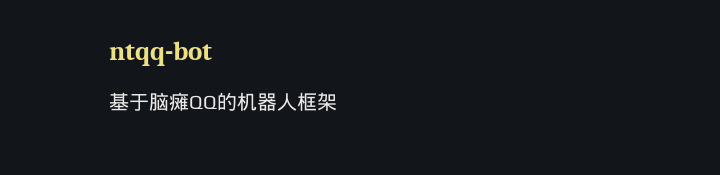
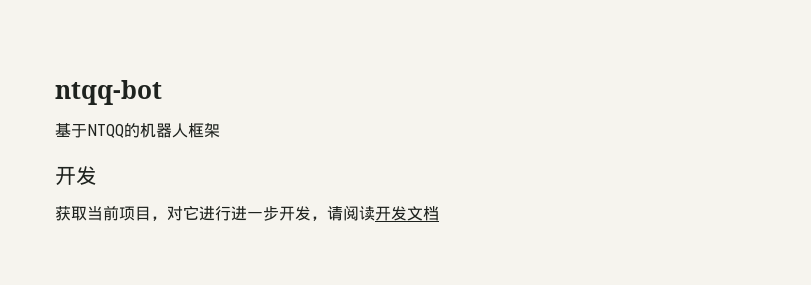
[149,92,217,111] 脑瘫QQ -> [87,124,124,138] NTQQ
(337, 101) none -> [55,166,97,186] [55,205,439,221] // 开发 // 获取当前项目，对它进行进一步开发，请阅读开发文档

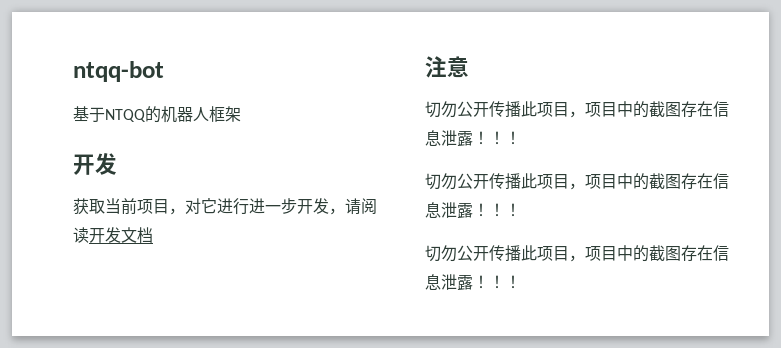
(439, 213) none -> [425,56,469,78] [425,101,729,118] [425,130,521,146] [425,173,729,190] [425,202,521,218] [425,245,729,262] [425,274,521,290] // 注意 // 切勿公开传播此项目，项目中的截图存在信息泄露！！！ // 切勿公开传播此项目，项目中的截图存在信息泄露！！！ // 切勿公开传播此项目，项目中的截图存在信息泄露！！！

